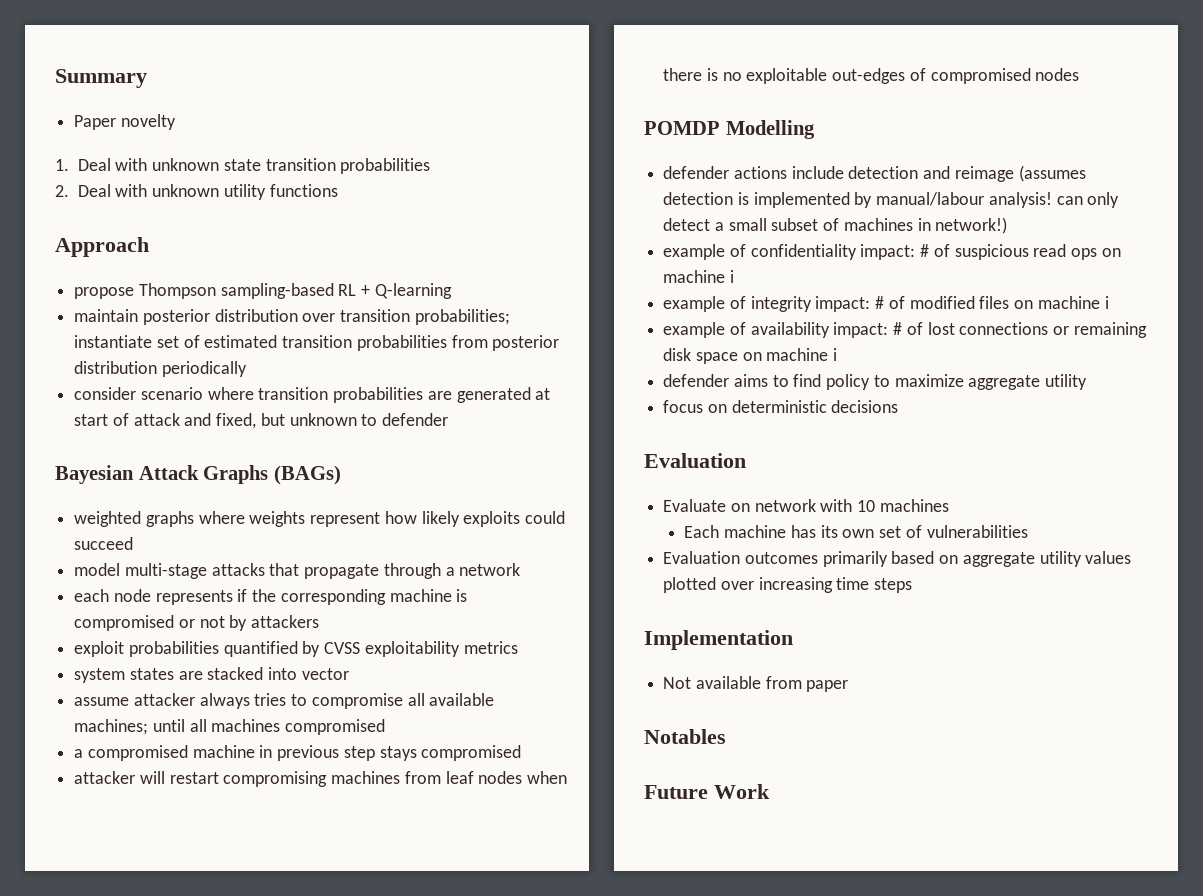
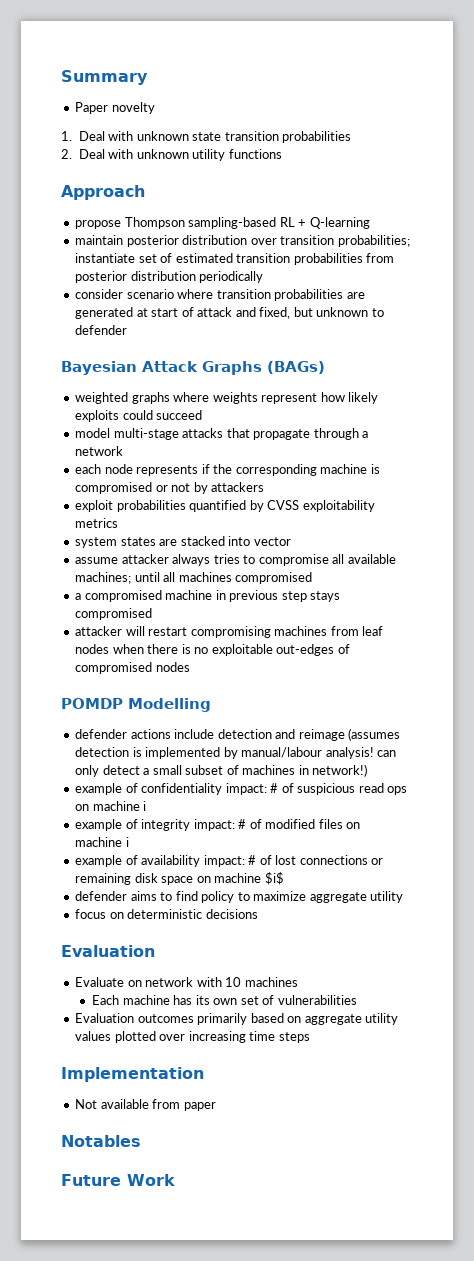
[833,348,838,361] i -> [264,872,284,885] $i$

